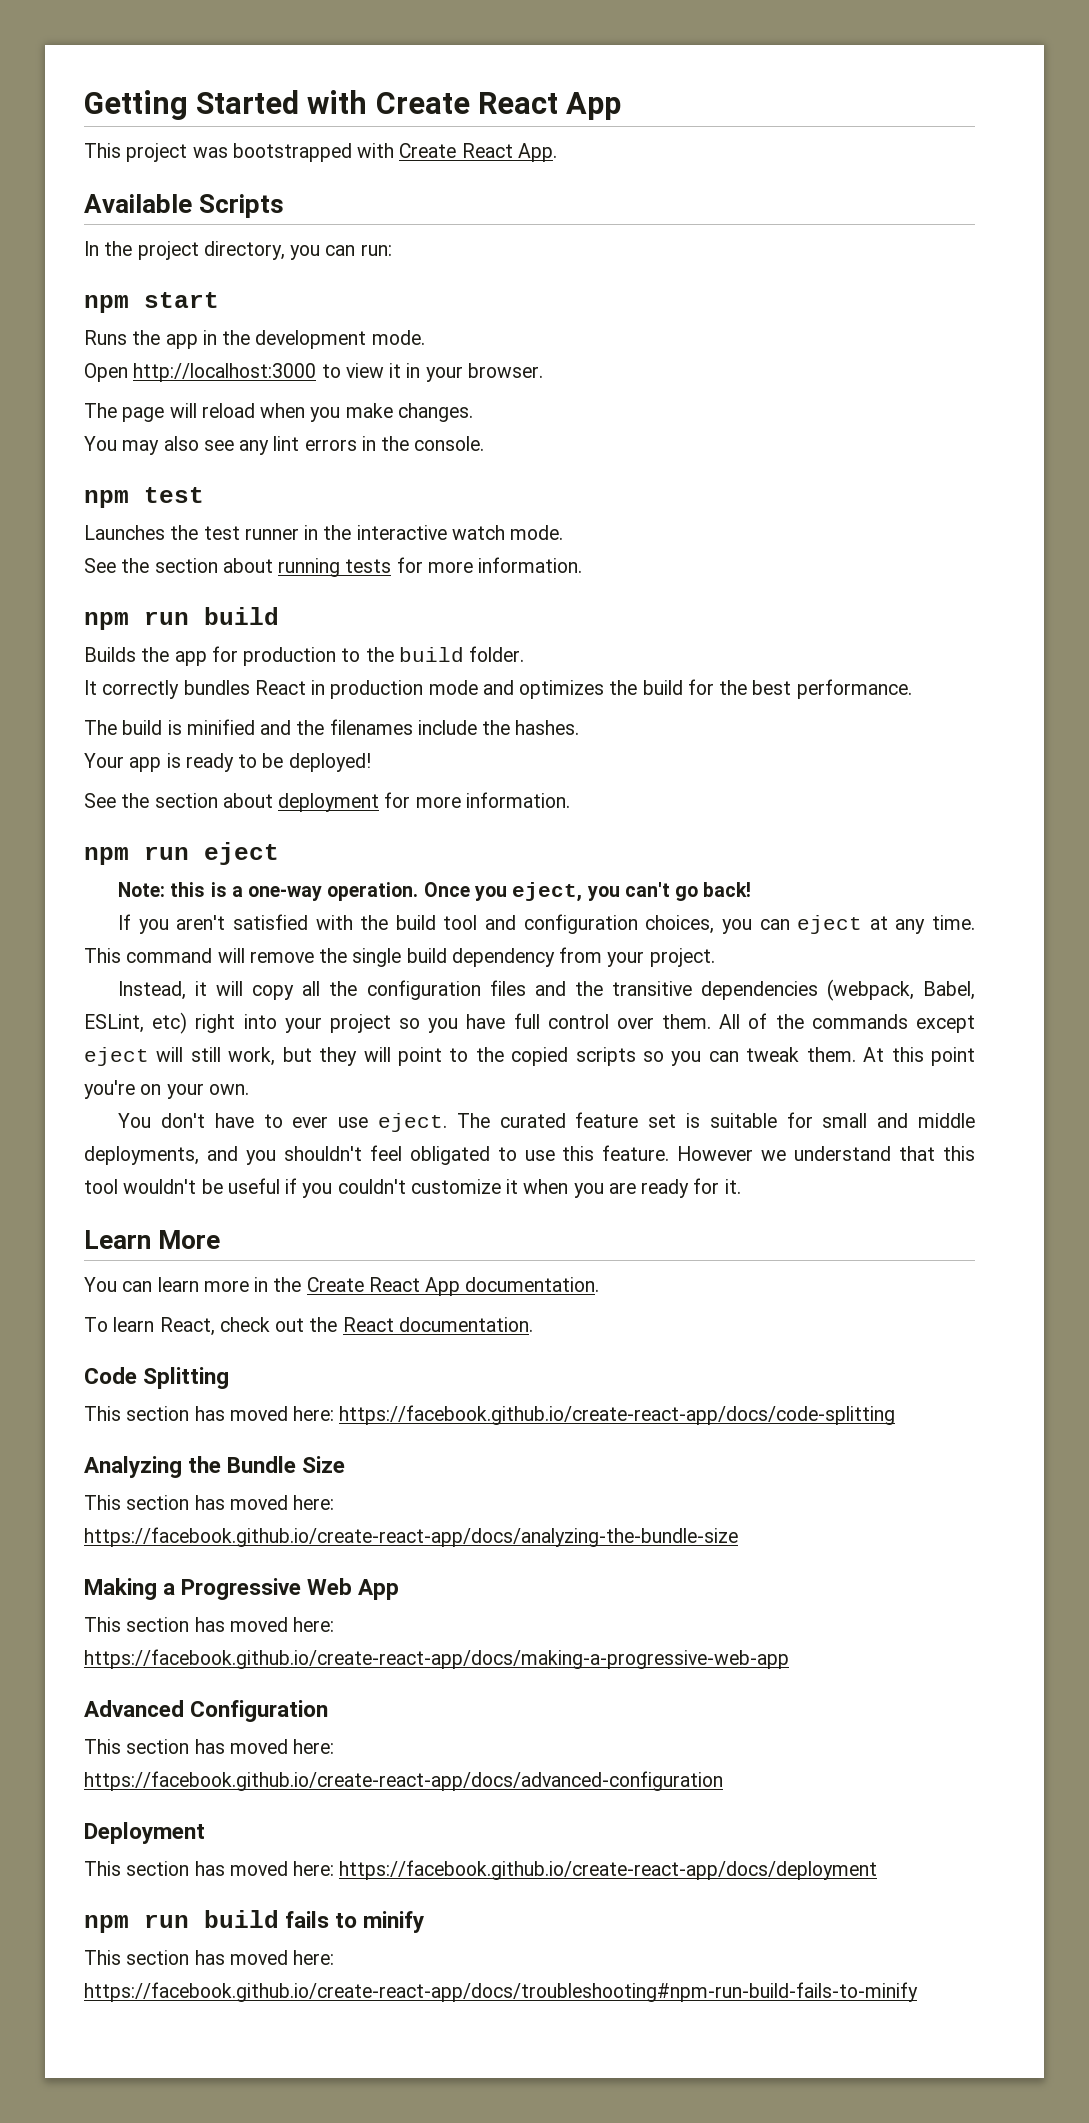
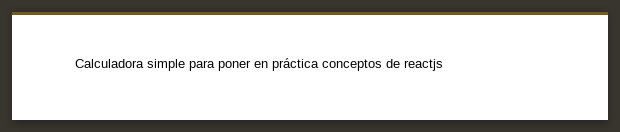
[84,90,622,120] [84,143,557,162] [84,194,285,218] [84,241,392,260] [84,292,219,313] [84,330,425,349] [84,363,543,382] [84,403,473,422] [84,436,485,455] [84,487,204,508] [84,525,564,540] [84,557,583,577] [84,607,279,630] [84,646,525,666] [84,679,912,699] [84,719,580,735] [84,753,371,772] [84,792,570,812] [84,842,279,865] [118,882,752,902] [118,914,976,934] [84,947,715,967] [118,979,975,1001] [84,1012,975,1034] [84,1047,976,1066] [84,1080,249,1099] [118,1112,976,1132] [84,1145,976,1165] [84,1178,741,1198] [84,1230,221,1249] [84,1277,600,1296] [84,1317,533,1336] [84,1367,230,1389] [84,1405,896,1425] [84,1456,346,1478] [84,1495,335,1510] [84,1527,738,1547] [84,1578,400,1600] [84,1617,335,1632] [84,1649,789,1669] [84,1700,329,1722] [84,1739,335,1754] [84,1771,723,1791] [84,1822,205,1844] [84,1860,878,1880] [84,1910,425,1933] [84,1950,335,1965] [84,1982,918,2002] Getting Started with Create React App // This project was bootstrapped with Create React App. // Available Scripts // In the project directory, you can run: // npm start // Runs the app in the development mode. // Open http://localhost:3000 to view it in your browser. // The page will reload when you make changes. // You may also see any lint errors in the console. // npm test // Launches the test runner in the interactive watch mode. // See the section about running tests for more information. // npm run build // Builds the app for production to the build folder. // It correctly bundles React in production mode and optimizes the build for the best performance. // The build is minified and the filenames include the hashes. // Your app is ready to be deployed! // See the section about deployment for more information. // npm run eject // Note: this is a one-way operation. Once you eject, you can't go back! // If you aren't satisfied with the build tool and configuration choices, you can eject at any time. This command will remove the single build dependency from your project. // Instead, it will copy all the configuration files and the transitive dependencies (webpack, Babel, ESLint, etc) right into your project so you have full control over them. All of the commands except eject will still work, but they will point to the copied scripts so you can tweak them. At this point you're on your own. // You don't have to ever use eject. The curated feature set is suitable for small and middle deployments, and you shouldn't feel obligated to use this feature. However we understand that this tool wouldn't be useful if you couldn't customize it when you are ready for it. // Learn More // You can learn more in the Create React App documentation. // To learn React, check out the React documentation. // Code Splitting // This section has moved here: https://facebook.github.io/create-react-app/docs/code-splitting // Analyzing the Bundle Size // This section has moved here: https://facebook.github.io/create-react-app/docs/analyzing-the-bundle-size // Making a Progressive Web App // This section has moved here: https://facebook.github.io/create-react-app/docs/making-a-progressive-web-app // Advanced Configuration // This section has moved here: https://facebook.github.io/create-react-app/docs/advanced-configuration // Deployment // This section has moved here: https://facebook.github.io/create-react-app/docs/deployment // npm run build fails to minify // This section has moved here: https://facebook.github.io/create-react-app/docs/troubleshooting#npm-run-build-fails-to-minify -> [75,58,443,71] Calculadora simple para poner en práctica conceptos de reactjs

